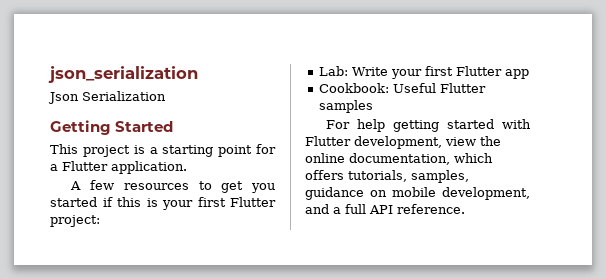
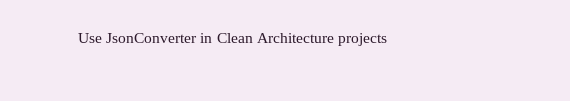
[48,66,198,83] [48,91,166,104] [50,120,174,135] [50,144,276,157] [50,161,187,174] [70,180,275,193] [50,197,276,210] [50,215,100,227] [318,66,529,79] [318,83,486,93] [318,100,373,113] [326,119,531,132] [305,136,501,149] [305,153,493,165] [305,170,469,183] [305,187,530,200] [305,204,465,214] json_serialization // Json Serialization // Getting Started // This project is a starting point for a Flutter application. // A few resources to get you started if this is your first Flutter project: // Lab: Write your first Flutter app // Cookbook: Useful Flutter samples // For help getting started with Flutter development, view the online documentation, which offers tutorials, samples, guidance on mobile development, and a full API reference. -> [78,33,387,46] Use JsonConverter in Clean Architecture projects

